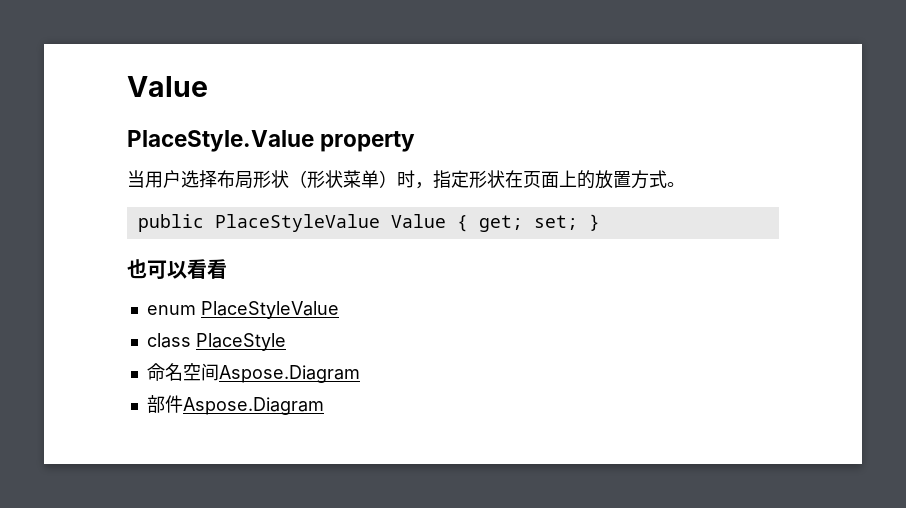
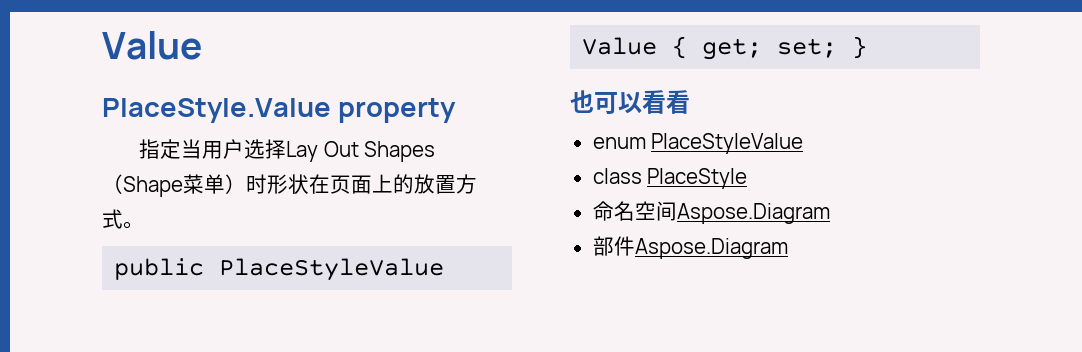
(416, 141) none -> [139,139,182,159] 指定
[217,170,343,189] 布局形状（形状 -> [286,141,436,162] [102,174,183,197] Lay Out Shapes（Shape
[415,170,469,189] ，指定 -> (267, 184) none

